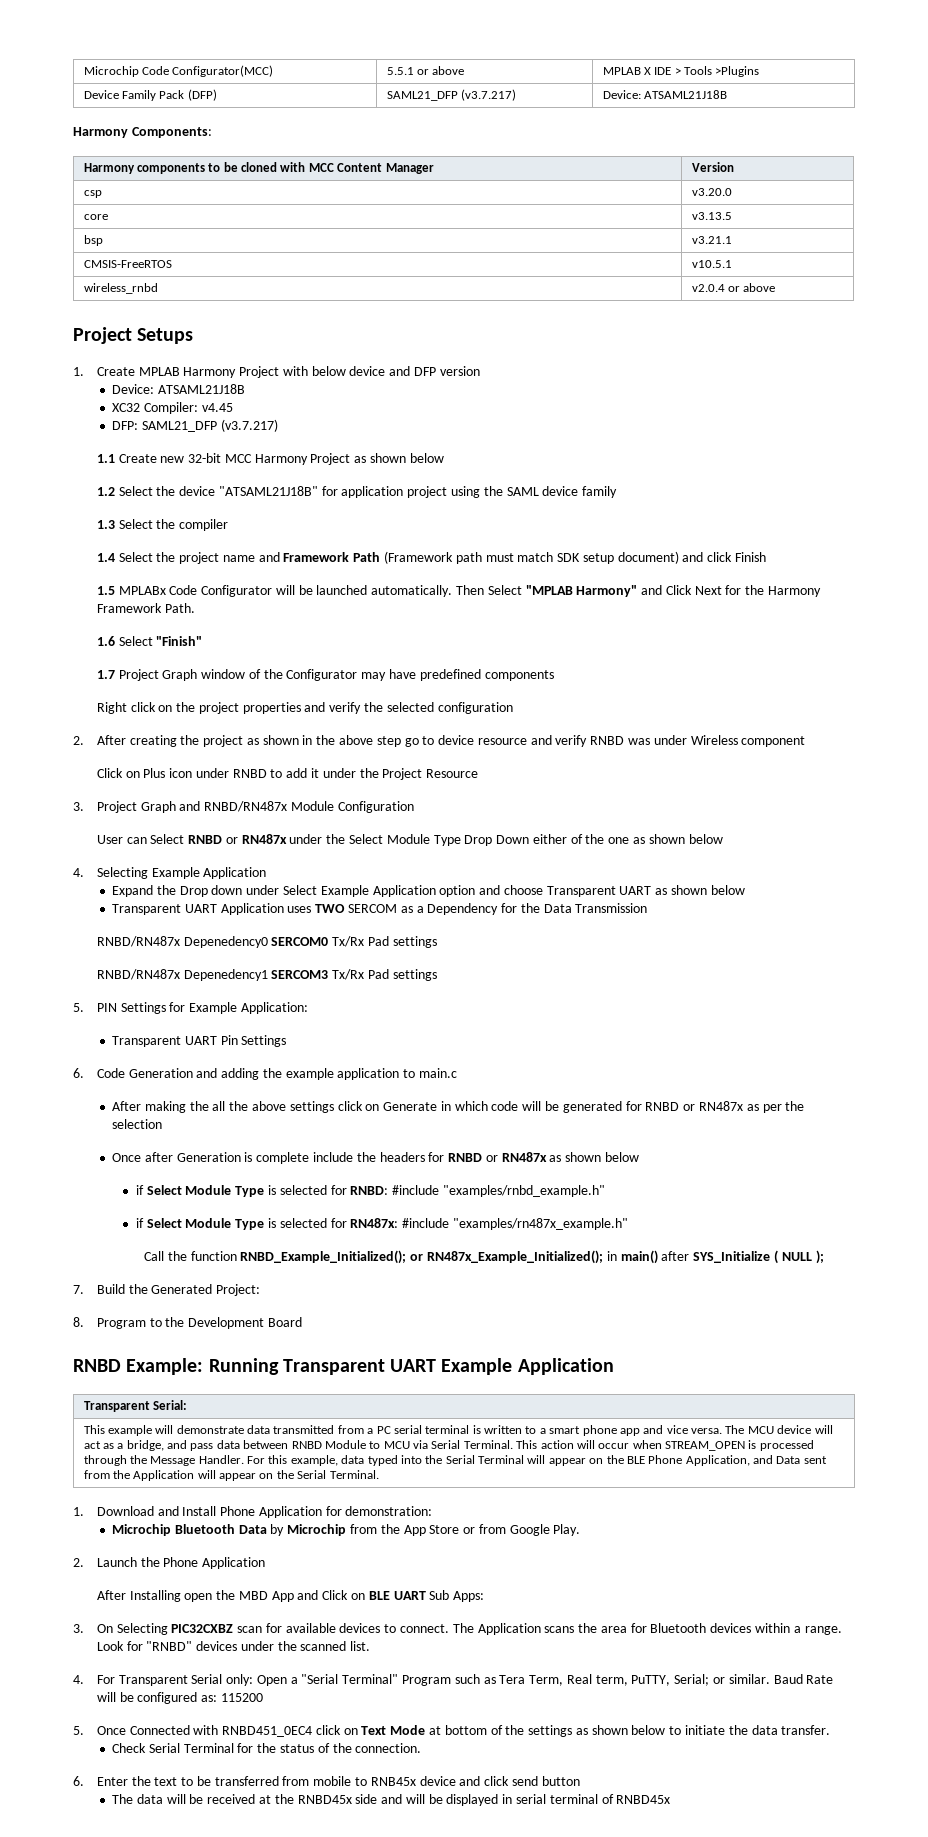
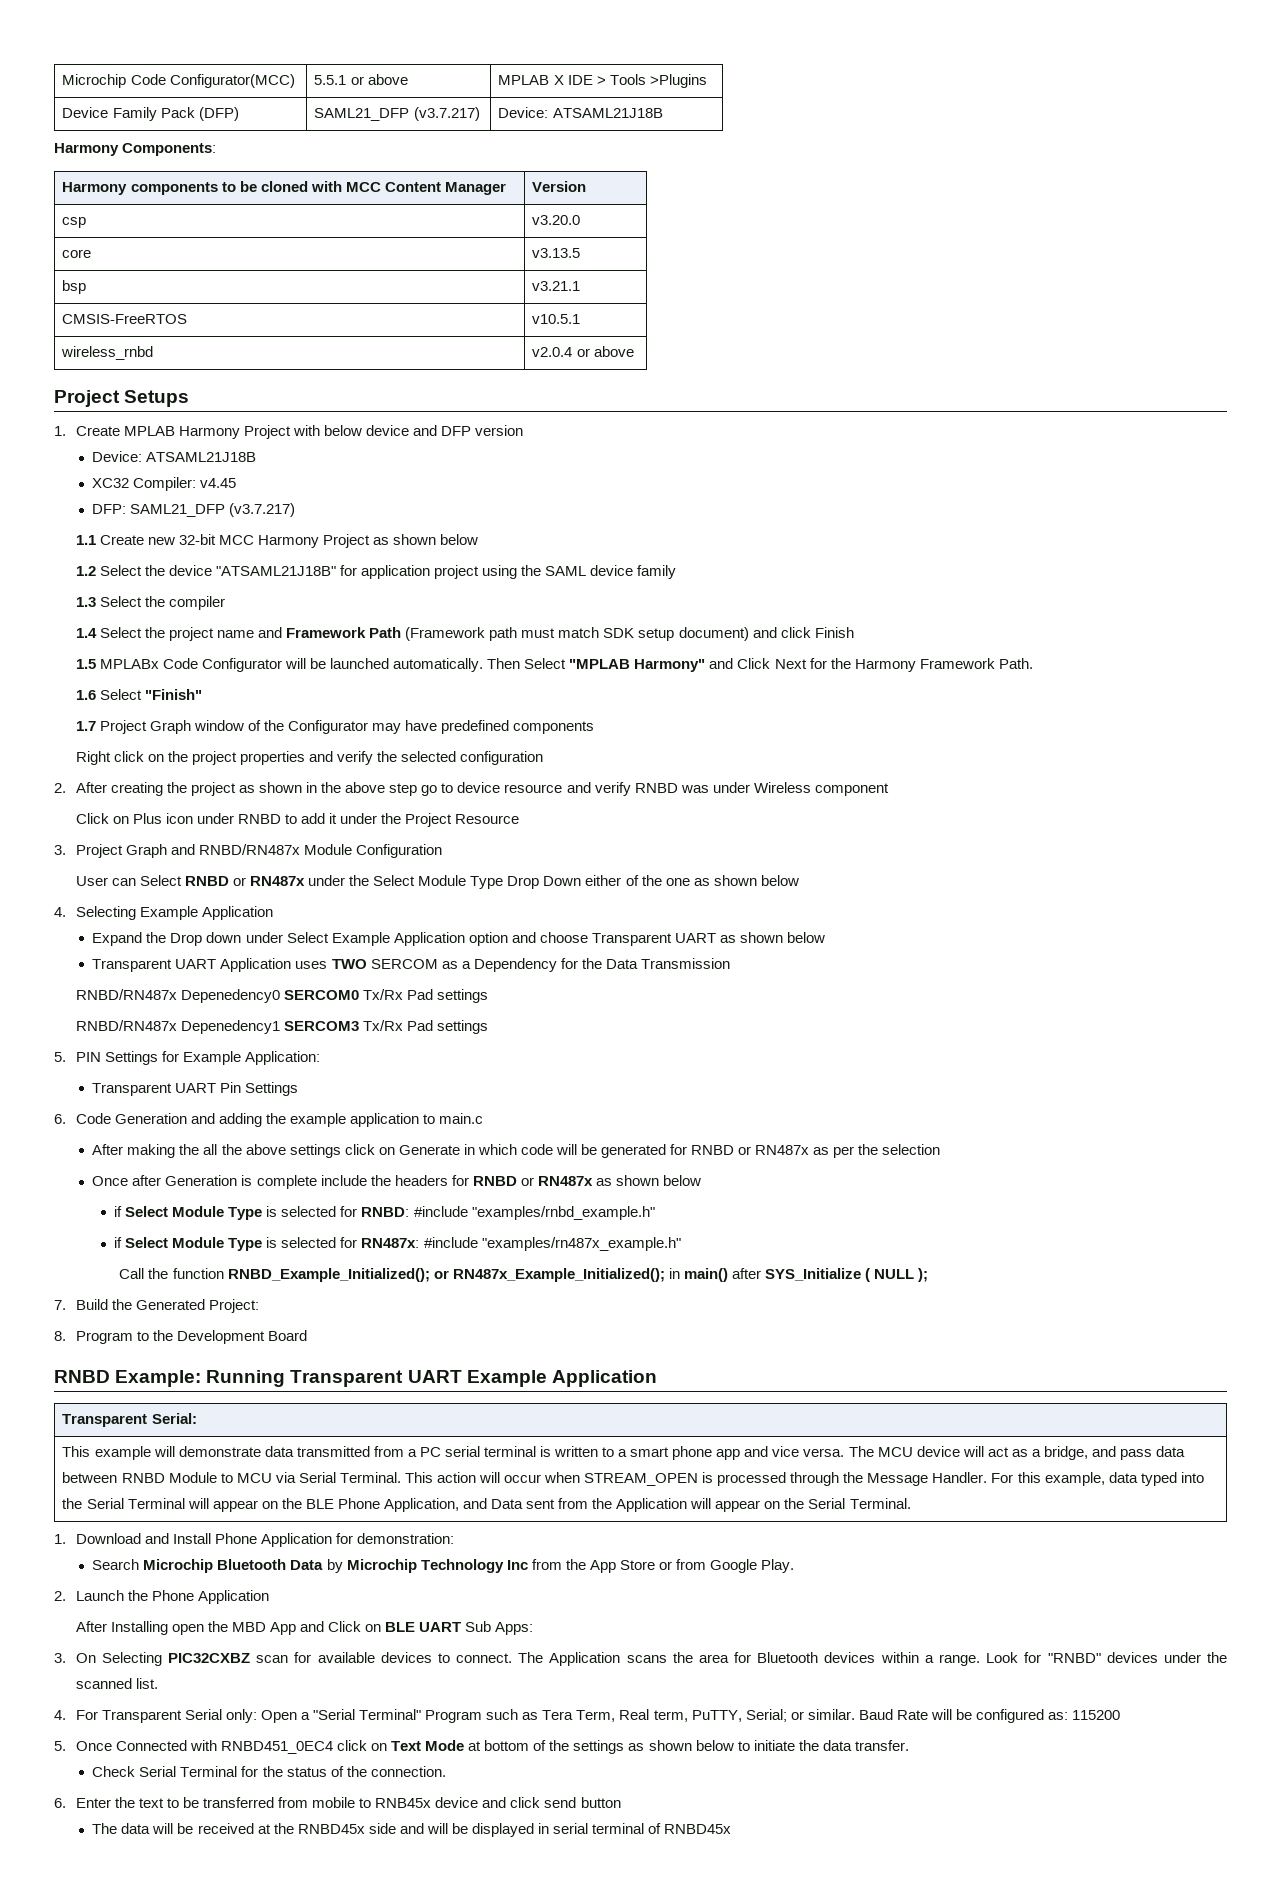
(433, 1511) none -> [92,1559,140,1570] Search
(347, 1530) none -> [420,1559,528,1573] Technology Inc

